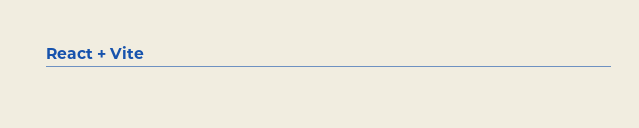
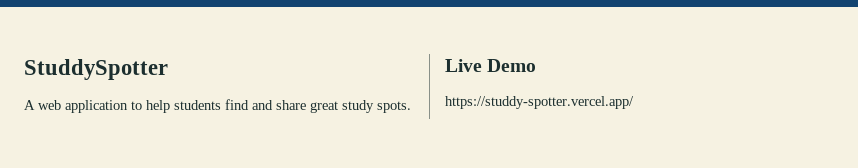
[46,46,145,59] React + Vite -> [24,59,168,80] [24,99,411,113] [445,59,537,72] [445,96,634,109] StuddySpotter // A web application to help students find and share great study spots. // Live Demo // https://studdy-spotter.vercel.app/

